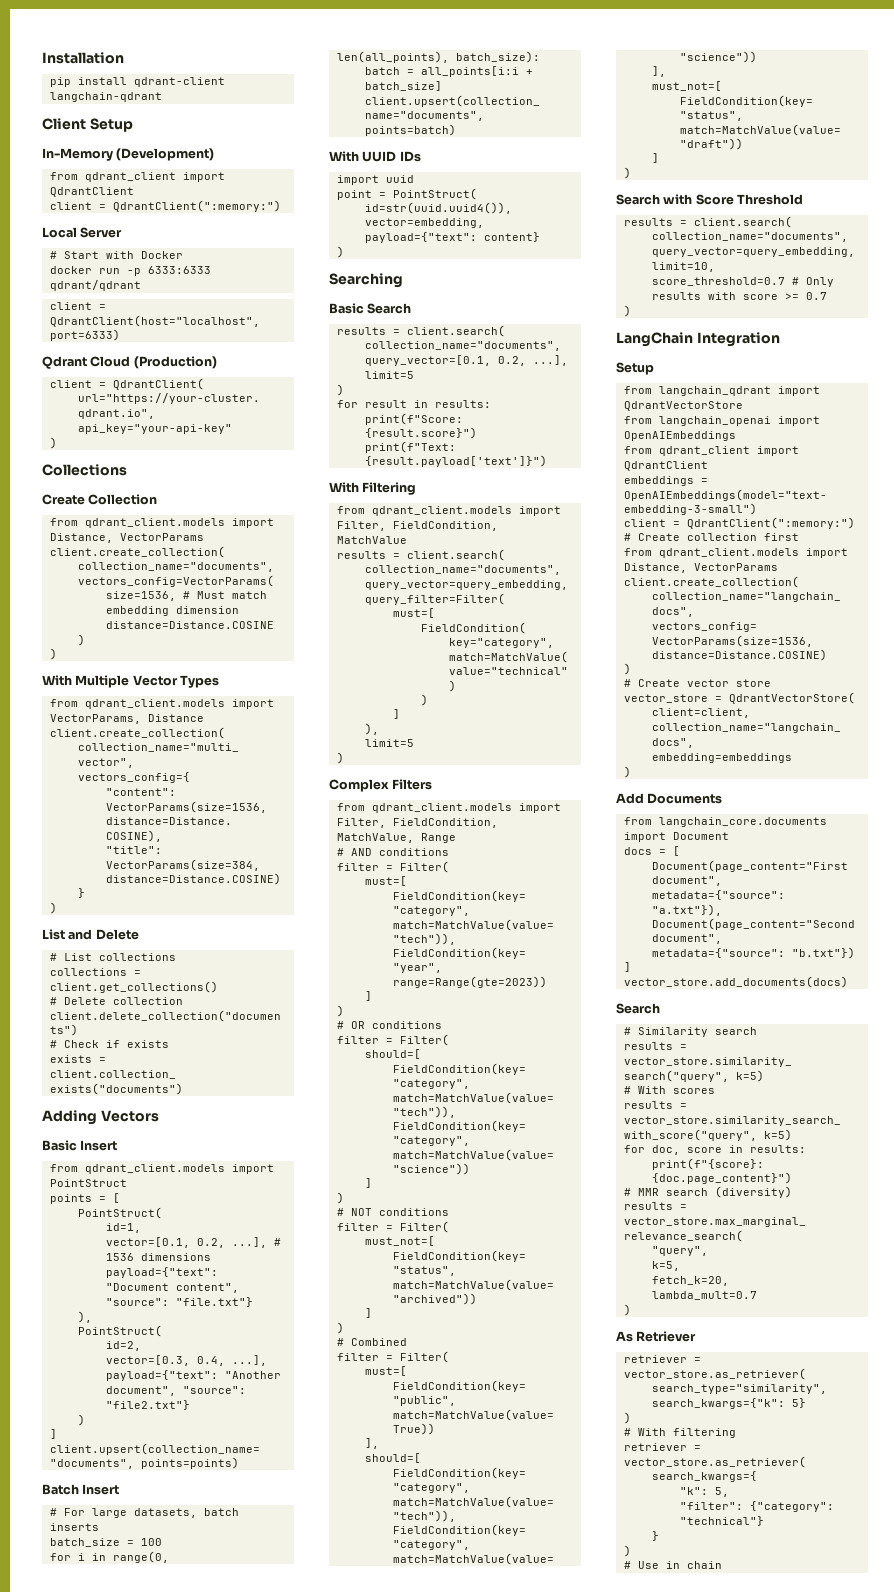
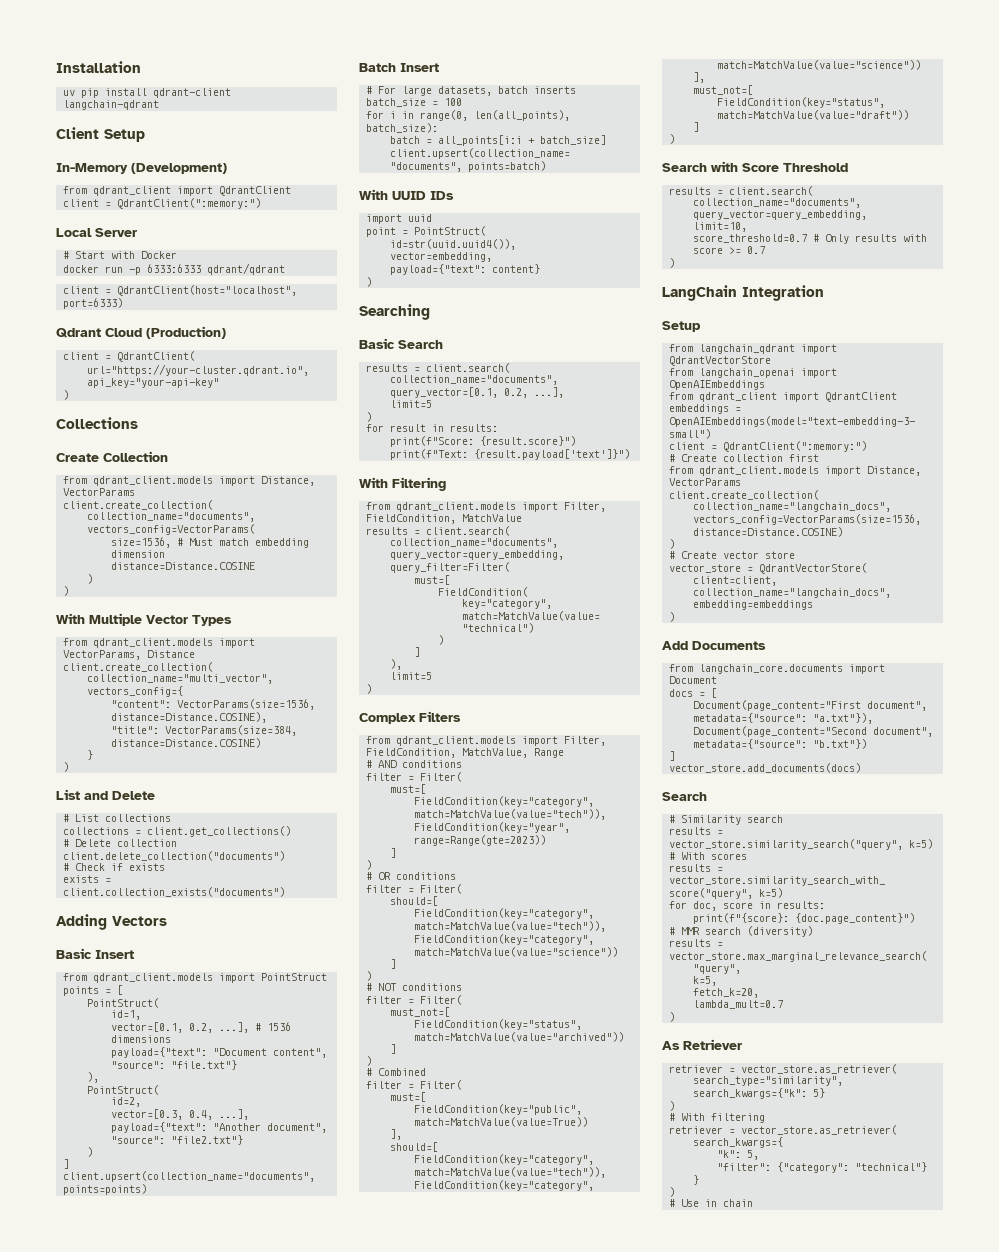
(124, 58) none -> [63,90,76,96] uv

